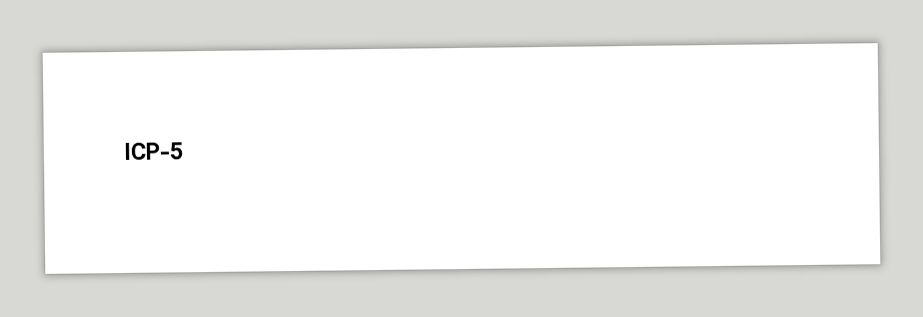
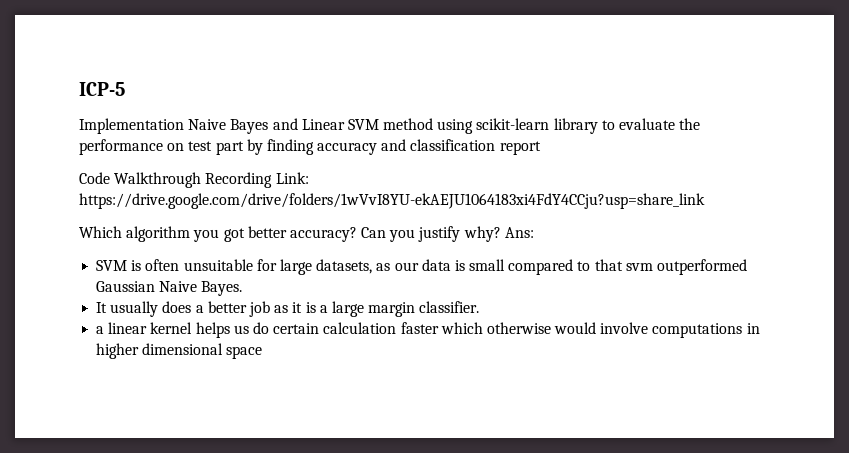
(183, 151) none -> [79,118,701,134] [79,139,541,155] [79,172,309,188] [79,193,705,209] [79,226,534,242] [96,259,748,275] [96,281,243,296] [96,301,480,317] [96,322,760,338] [96,343,263,359] // Implementation Naive Bayes and Linear SVM method using scikit-learn library to evaluate the performance on test part by finding accuracy and classification report // Code Walkthrough Recording Link: https://drive.google.com/drive/folders/1wVvI8YU-ekAEJU1064183xi4FdY4CCju?usp=share_link // Which algorithm you got better accuracy? Can you justify why? Ans: // SVM is often unsuitable for large datasets, as our data is small compared to that svm outperformed Gaussian Naive Bayes. // It usually does a better job as it is a large margin classifier. // a linear kernel helps us do certain calculation faster which otherwise would involve computations in higher dimensional space

